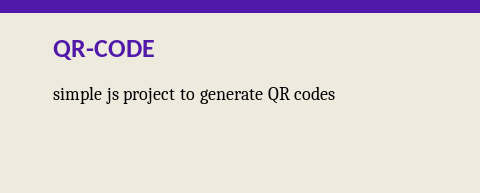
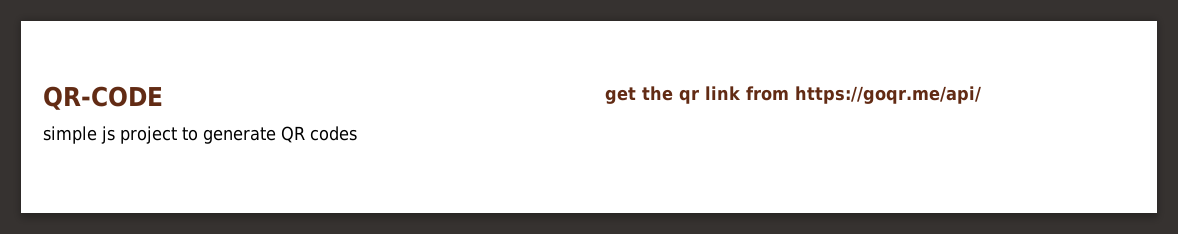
(336, 93) none -> [605,86,981,104] // get the qr link from https://goqr.me/api/

